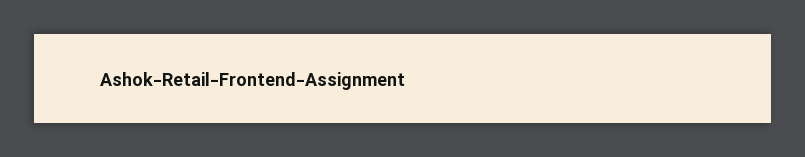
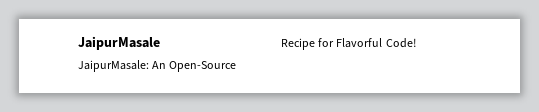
[100,72,405,90] Ashok-Retail-Frontend-Assignment -> [78,36,160,50] [78,60,237,72] [281,38,416,50] JaipurMasale // JaipurMasale: An Open-Source Recipe for Flavorful Code!

